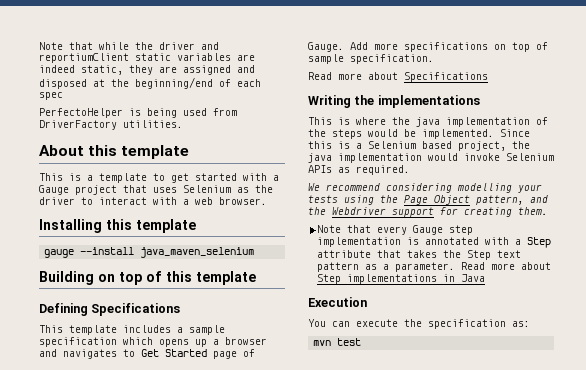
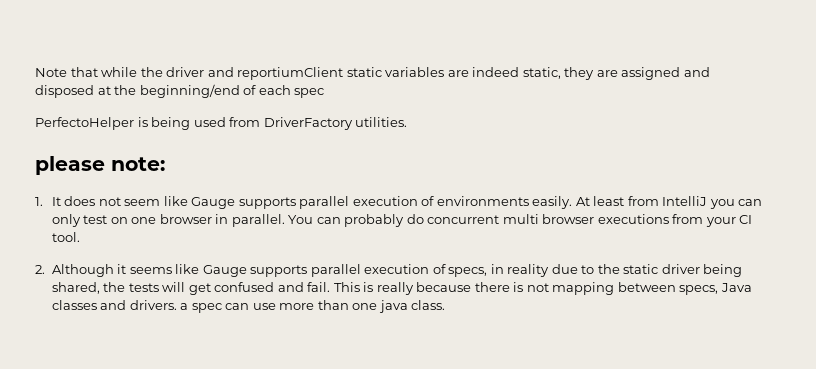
[39,145,190,159] [39,173,279,183] [39,185,273,195] [39,197,267,205] [39,219,196,233] [44,247,255,258] [39,271,256,285] [39,303,181,316] [39,325,225,335] [39,337,267,347] [39,349,255,359] [308,42,548,52] [308,54,434,64] [308,72,488,82] [308,95,480,108] [308,117,548,127] [308,129,530,139] [308,141,530,151] [308,153,554,163] [308,165,410,175] [308,183,542,193] [308,195,548,205] [308,207,548,217] [317,225,474,235] [317,237,552,248] [317,250,522,260] [317,262,552,272] [317,274,486,284] [308,297,367,307] [308,319,530,329] [313,338,362,346] About this template // This is a template to get started with a Gauge project that uses Selenium as the driver to interact with a web browser. // Installing this template // gauge --install java_maven_selenium // Building on top of this template // Defining Specifications // This template includes a sample specification which opens up a browser and navigates to Get Started page of Gauge. Add more specifications on top of sample specification. // Read more about Specifications // Writing the implementations // This is where the java implementation of the steps would be implemented. Since this is a Selenium based project, the java implementation would invoke Selenium APIs as required. // We recommend considering modelling your tests using the Page Object pattern, and the Webdriver support for creating them. // Note that every Gauge step implementation is annotated with a Step attribute that takes the Step text pattern as a parameter. Read more about Step implementations in Java // Execution // You can execute the specification as: // mvn test -> [35,156,165,175] [35,196,763,209] [51,214,753,227] [51,232,80,242] [35,264,743,277] [51,282,752,295] [51,300,446,313] please note: // 1. It does not seem like Gauge supports parallel execution of environments easily. At least from IntelliJ you can only test on one browser in parallel. You can probably do concurrent multi browser executions from your CI tool. // 2. Although it seems like Gauge supports parallel execution of specs, in reality due to the static driver being shared, the tests will get confused and fail. This is really because there is not mapping between specs, Java classes and drivers. a spec can use more than one java class.

